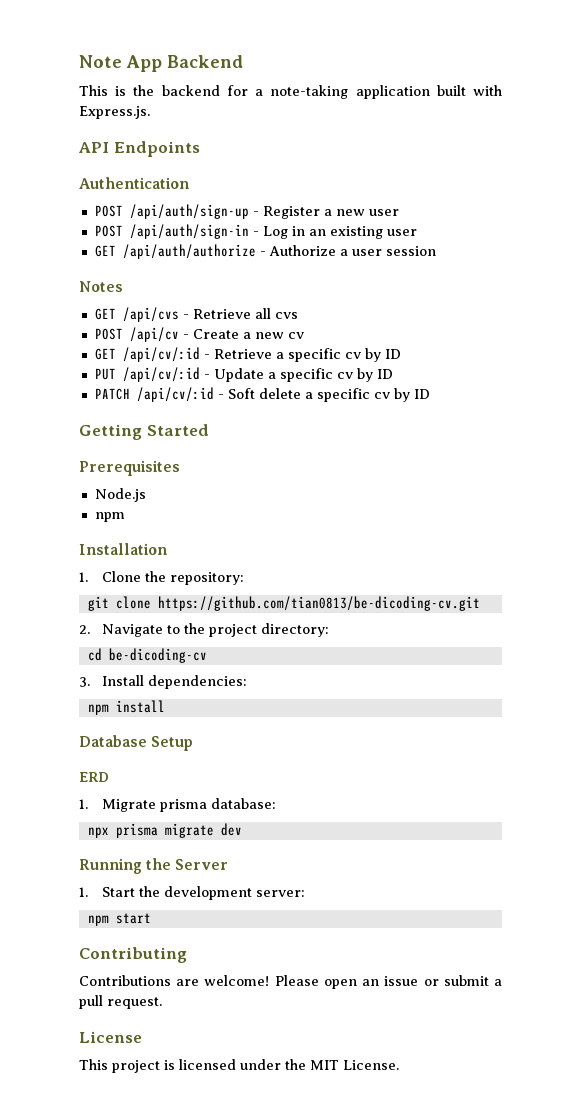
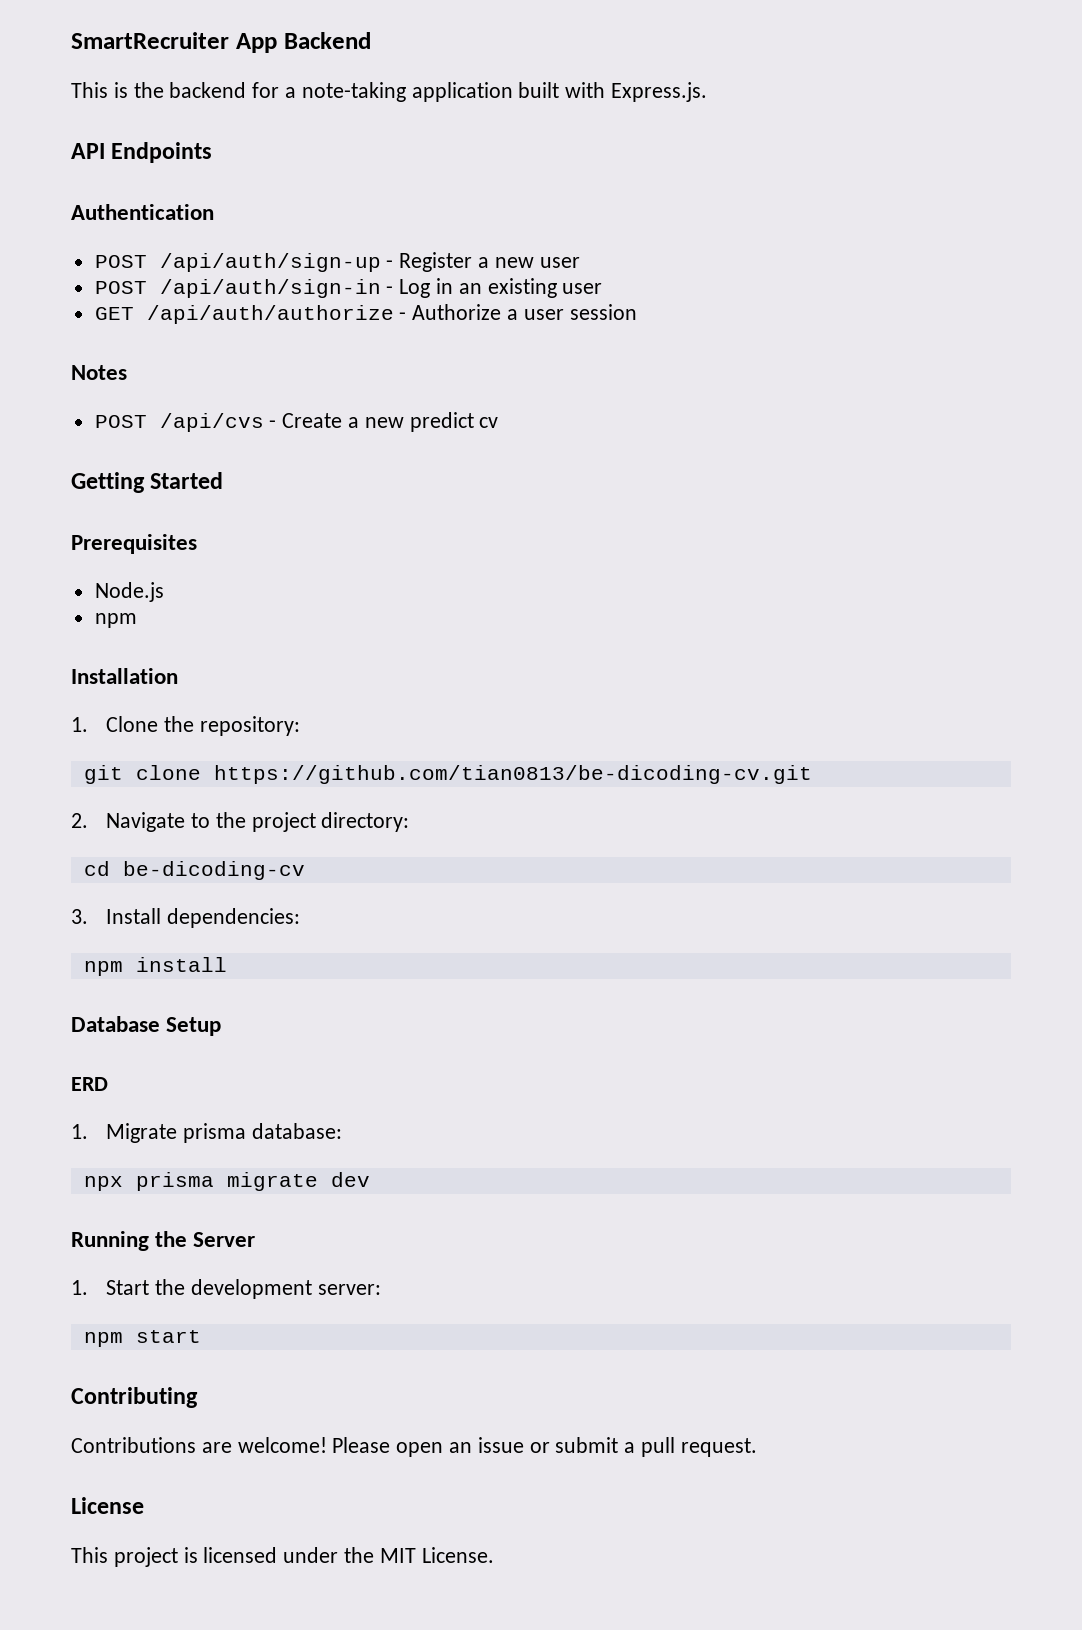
[79,55,122,68] Note -> [71,32,229,49] SmartRecruiter
[94,308,116,320] GET -> [94,415,147,428] POST
[192,308,298,319] [94,327,189,342] Retrieve all cvs // POST /api/cv - -> (277, 424) none
[287,332,304,339] [94,347,401,362] [94,367,393,382] [94,387,430,402] cv // GET /api/cv/:id - Retrieve a specific cv by ID // PUT /api/cv/:id - Update a specific cv by ID // PATCH /api/cv/:id - Soft delete a specific cv by ID -> [409,412,499,432] predict cv

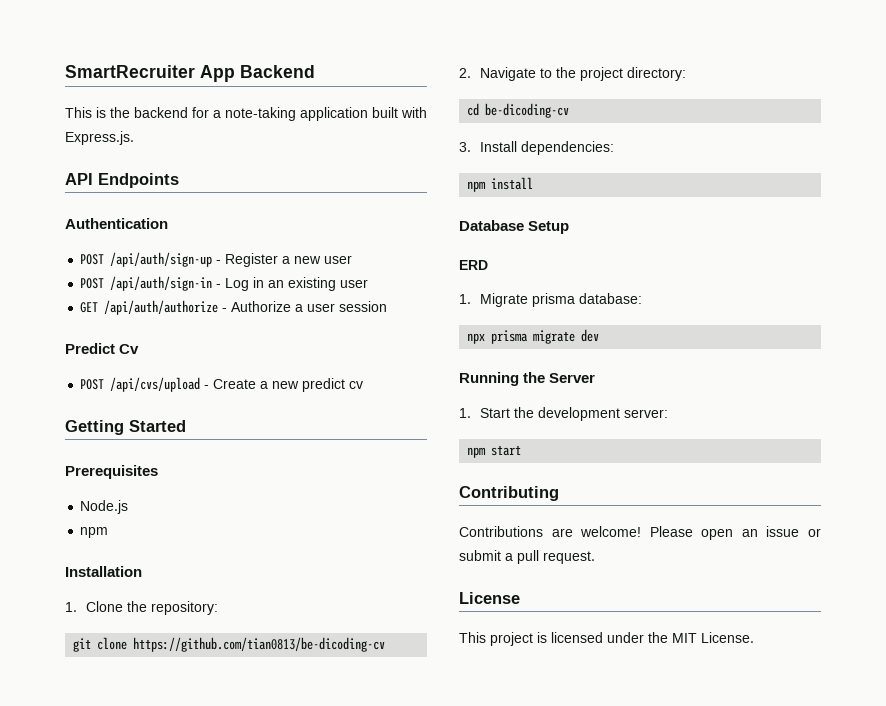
[71,365,127,380] [94,413,264,432] Notes // POST /api/cvs -> [65,343,140,354] [80,377,201,392] Predict Cv // POST /api/cvs/upload
[213,765,812,784] https://github.com/tian0813/be-dicoding-cv.git -> [133,637,386,652] https://github.com/tian0813/be-dicoding-cv

